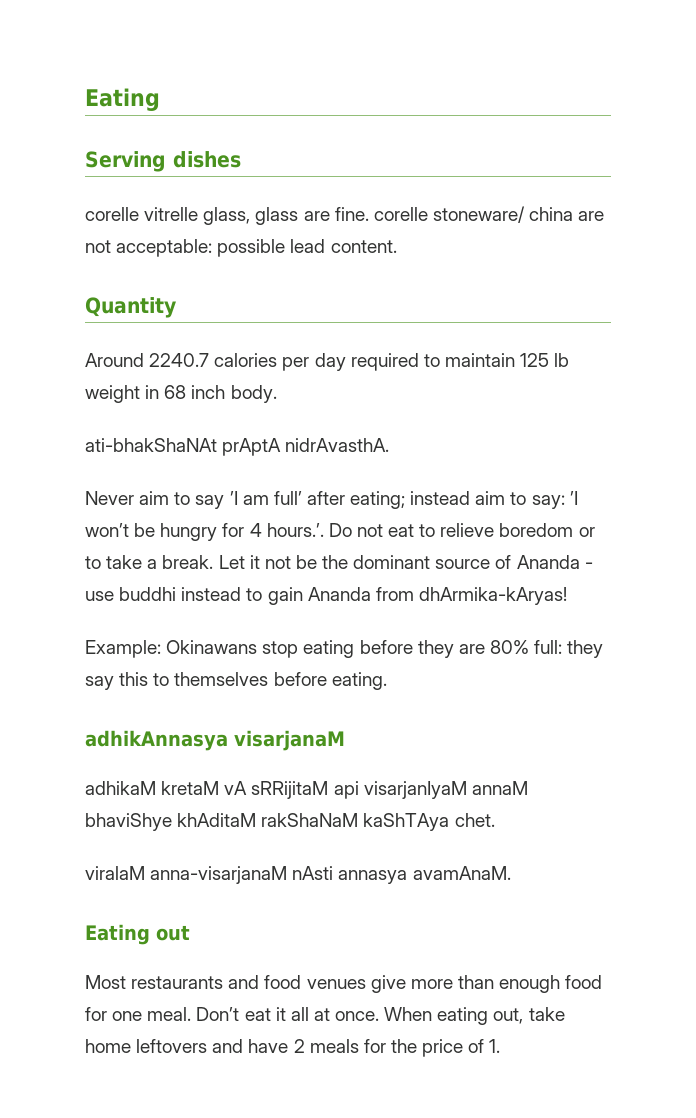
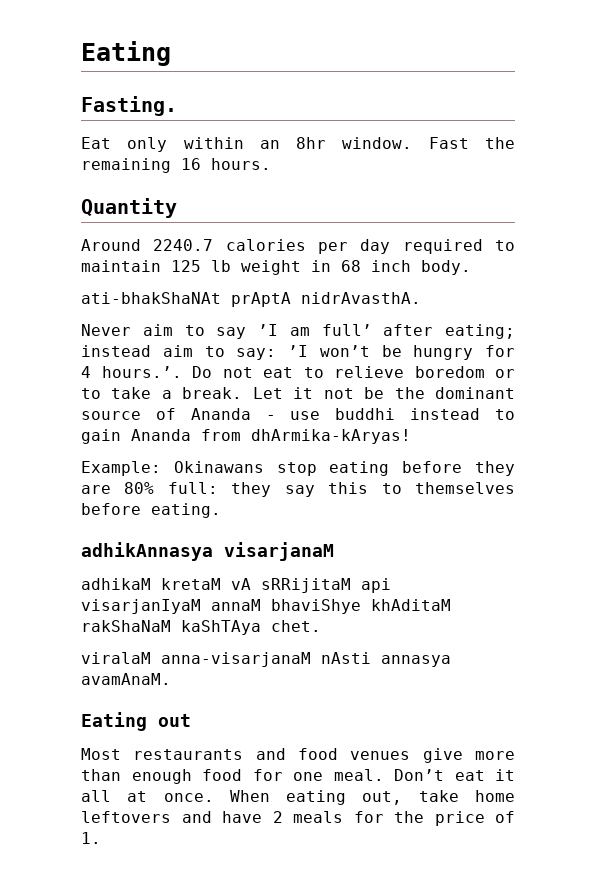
[85,151,241,172] [85,206,605,225] [85,239,397,257] Serving dishes // corelle vitrelle glass, glass are fine. corelle stoneware/ china are not acceptable: possible lead content. -> [81,96,177,116] [81,137,515,152] [81,158,271,173] Fasting. // Eat only within an 8hr window. Fast the remaining 16 hours.

